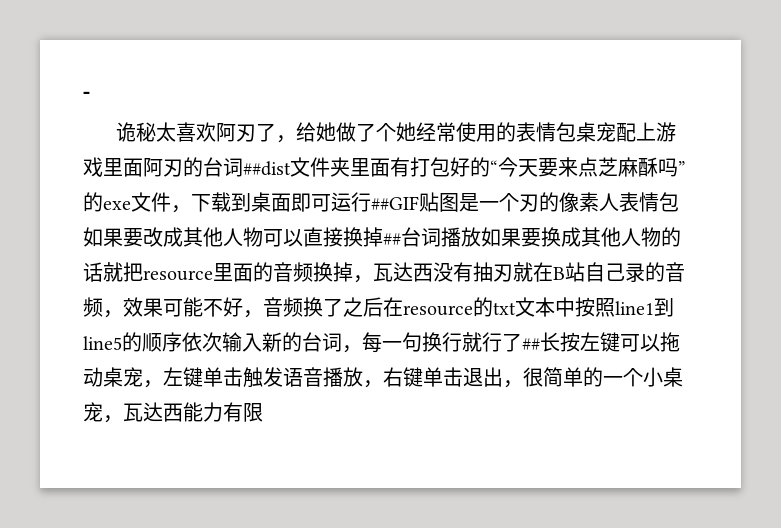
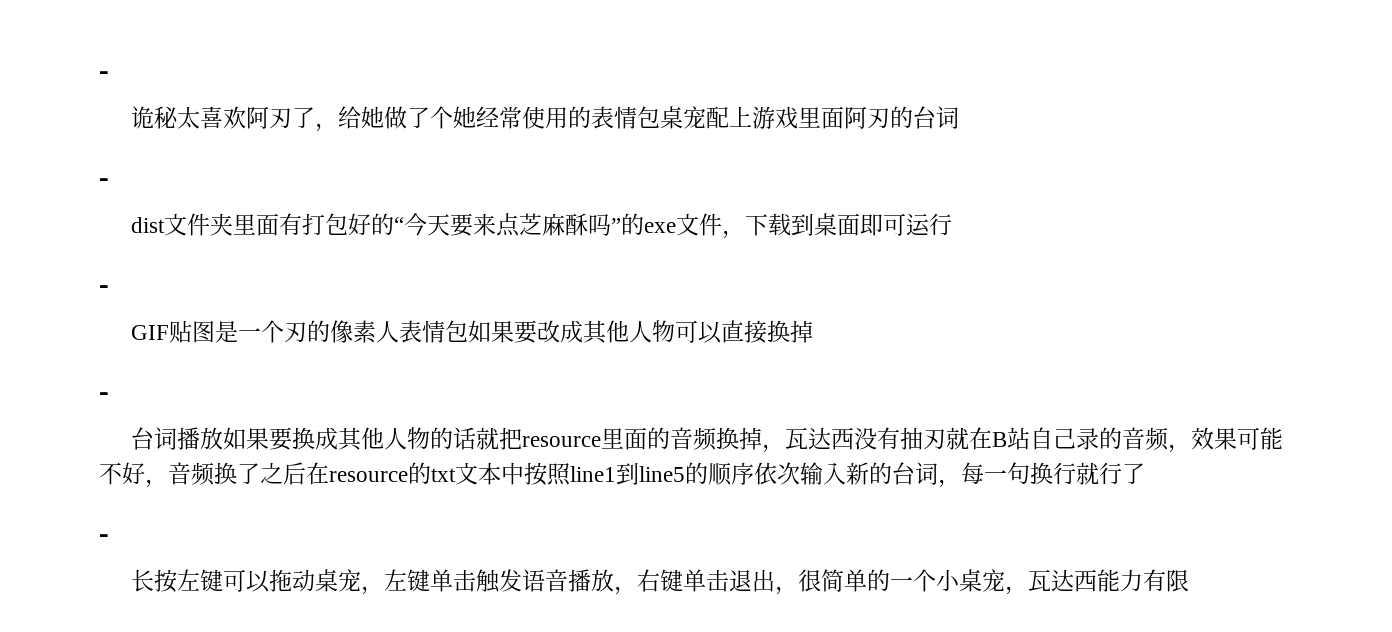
[243,161,291,176] ##dist -> [99,178,109,187] [130,217,165,233] // - // dist
[371,196,419,210] ##GIF -> [99,285,109,294] [130,325,169,340] // - // GIF
[383,233,401,245] ## -> [99,392,109,401] // - //
[522,338,540,350] ## -> [99,534,109,543] // - //

